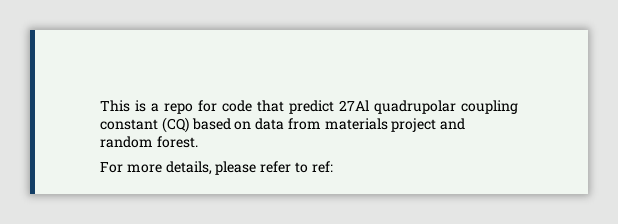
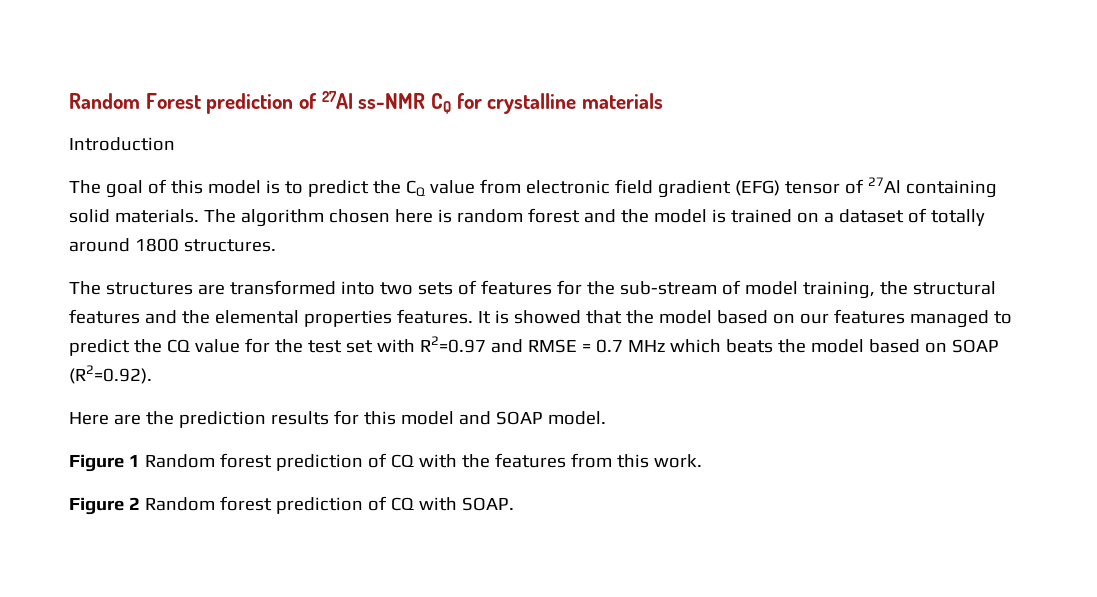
[100,100,518,114] [100,117,466,133] [100,136,198,148] [100,161,333,175] This is a repo for code that predict 27Al quadrupolar coupling constant (CQ) based on data from materials project and random forest. // For more details, please refer to ref: -> [69,91,663,114] [69,137,175,151] [69,177,997,198] [69,208,985,227] [69,238,276,252] [69,280,996,299] [69,309,1012,328] [69,336,999,356] [69,365,152,384] [69,410,606,428] [69,453,702,472] [69,496,514,515] Random Forest prediction of 27Al ss-NMR CQ for crystalline materials // Introduction // The goal of this model is to predict the CQ value from electronic field gradient (EFG) tensor of 27Al containing solid materials. The algorithm chosen here is random forest and the model is trained on a dataset of totally around 1800 structures. // The structures are transformed into two sets of features for the sub-stream of model training, the structural features and the elemental properties features. It is showed that the model based on our features managed to predict the CQ value for the test set with R2=0.97 and RMSE = 0.7 MHz which beats the model based on SOAP (R2=0.92). // Here are the prediction results for this model and SOAP model. // Figure 1 Random forest prediction of CQ with the features from this work. // Figure 2 Random forest prediction of CQ with SOAP.

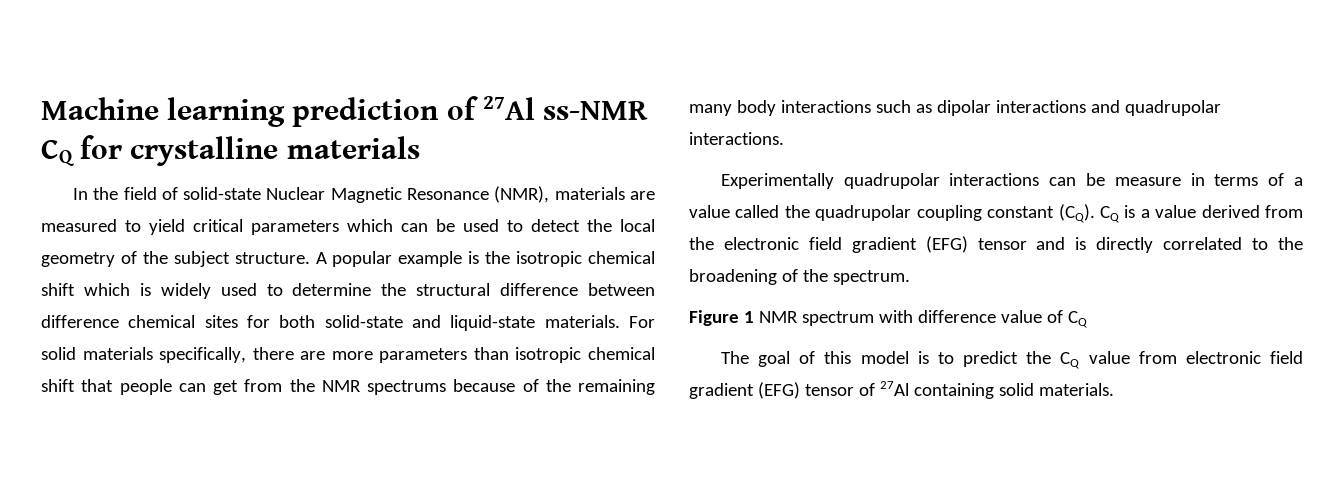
[69,93,201,109] Random Forest -> [41,97,286,127] Machine learning
[69,137,175,151] Introduction -> [72,186,655,203] [41,219,655,235] [41,251,655,267] [41,283,655,299] [41,315,655,331] [41,347,655,363] [41,379,655,395] [689,100,1221,116] [689,132,784,145] [720,173,1304,189] [689,204,1303,223] [689,236,1303,253] [689,269,910,285] [689,310,1087,328] In the field of solid-state Nuclear Magnetic Resonance (NMR), materials are measured to yield critical parameters which can be used to detect the local geometry of the subject structure. A popular example is the isotropic chemical shift which is widely used to determine the structural difference between difference chemical sites for both solid-state and liquid-state materials. For solid materials specifically, there are more parameters than isotropic chemical shift that people can get from the NMR spectrums because of the remaining many body interactions such as dipolar interactions and quadrupolar interactions. // Experimentally quadrupolar interactions can be measure in terms of a value called the quadrupolar coupling constant (CQ). CQ is a value derived from the electronic field gradient (EFG) tensor and is directly correlated to the broadening of the spectrum. // Figure 1 NMR spectrum with difference value of CQ
[203,208,985,227] [69,238,276,252] [69,280,996,299] [69,309,1012,328] [69,336,999,356] [69,365,152,384] [69,410,606,428] [69,453,702,472] [69,496,514,515] The algorithm chosen here is random forest and the model is trained on a dataset of totally around 1800 structures. // The structures are transformed into two sets of features for the sub-stream of model training, the structural features and the elemental properties features. It is showed that the model based on our features managed to predict the CQ value for the test set with R2=0.97 and RMSE = 0.7 MHz which beats the model based on SOAP (R2=0.92). // Here are the prediction results for this model and SOAP model. // Figure 1 Random forest prediction of CQ with the features from this work. // Figure 2 Random forest prediction of CQ with SOAP. -> (1114, 389) none

